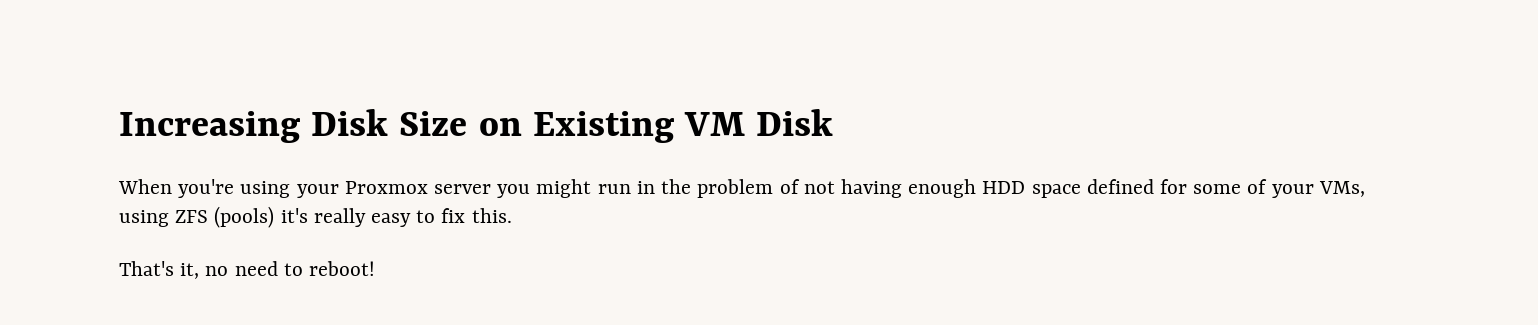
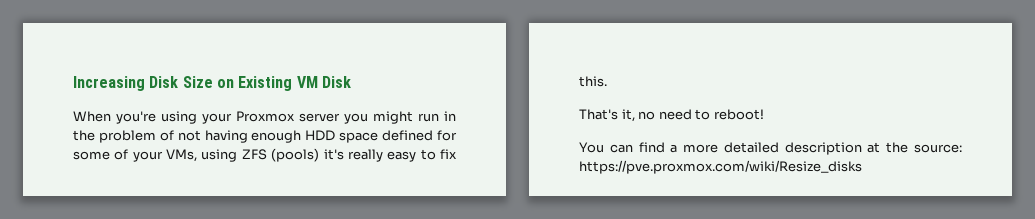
(376, 268) none -> [579,142,962,155] [579,160,862,174] // You can find a more detailed description at the source: https://pve.proxmox.com/wiki/Resize_disks

